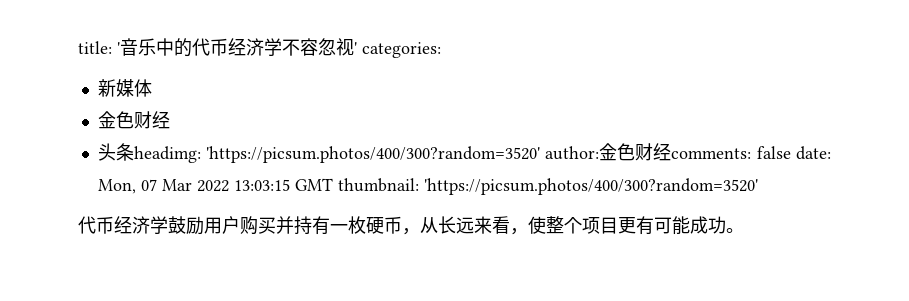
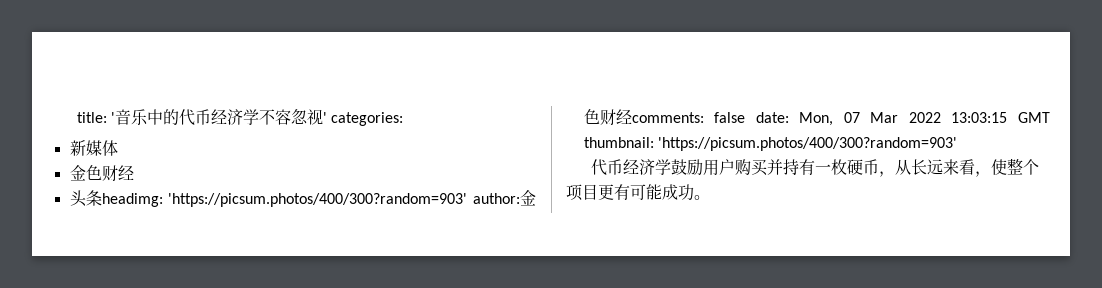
[206,146,541,163] 'https://picsum.photos/400/300?random=3520' -> [168,193,468,207] 'https://picsum.photos/400/300?random=903'
[423,178,758,195] 'https://picsum.photos/400/300?random=3520' -> [657,137,957,151] 'https://picsum.photos/400/300?random=903'

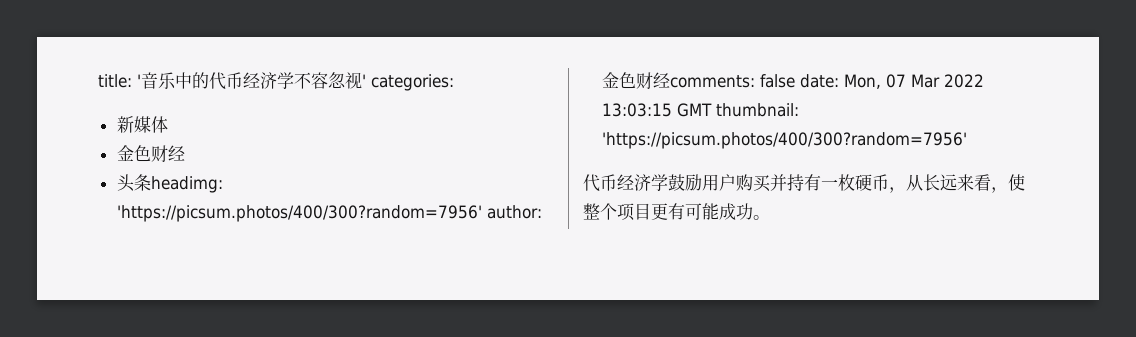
[168,193,468,207] 'https://picsum.photos/400/300?random=903' -> [116,205,482,222] 'https://picsum.photos/400/300?random=7956'
[657,137,957,151] 'https://picsum.photos/400/300?random=903' -> [601,132,967,149] 'https://picsum.photos/400/300?random=7956'

